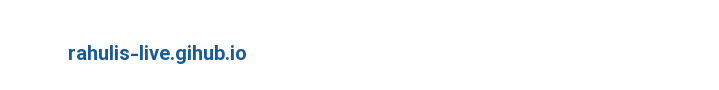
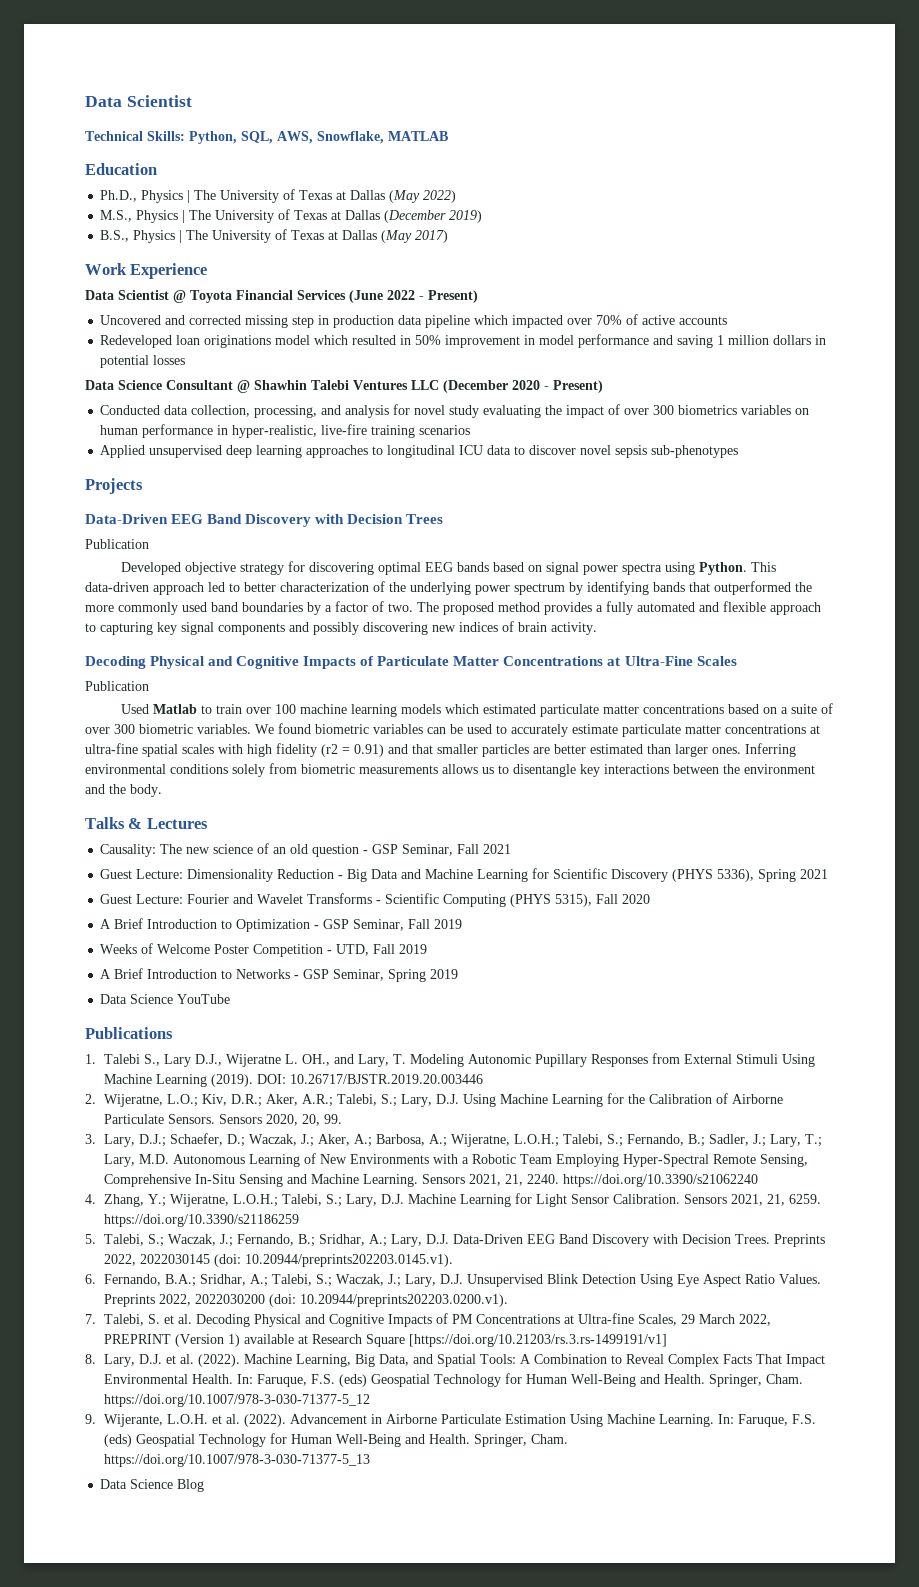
[68,45,247,64] rahulis-live.gihub.io -> [85,95,192,107] [85,131,448,144] [85,163,157,175] [100,189,457,203] [100,209,483,223] [100,229,449,243] [85,263,208,279] [85,290,478,303] [100,314,728,328] [100,334,827,348] [100,355,186,368] [85,380,603,393] [100,404,810,418] [100,424,471,438] [100,445,739,458] [85,478,143,494] [85,514,444,527] [85,539,149,549] [120,561,776,575] [85,581,812,595] [85,601,821,615] [85,621,597,635] [85,656,737,669] [85,681,149,691] [120,703,833,717] [85,723,820,737] [85,743,796,757] [85,763,815,777] [85,784,162,797] [85,817,208,829] [100,843,512,857] [100,868,829,882] [100,893,651,907] [100,918,463,932] [100,943,428,957] [100,968,459,982] [100,994,231,1004] [85,1027,173,1039] [85,1053,816,1067] [104,1074,484,1087] [85,1093,784,1107] [104,1114,343,1126] [85,1133,823,1147] [104,1153,809,1167] [104,1174,759,1187] [85,1193,822,1207] [104,1214,300,1227] [85,1234,826,1247] [104,1254,454,1267] [85,1274,822,1287] [104,1294,509,1307] [85,1313,772,1327] [104,1334,668,1347] [85,1354,826,1367] [104,1373,804,1387] [104,1394,371,1407] [85,1414,817,1427] [104,1433,569,1447] [104,1454,371,1467] [100,1479,205,1492] Data Scientist // Technical Skills: Python, SQL, AWS, Snowflake, MATLAB // Education // Ph.D., Physics | The University of Texas at Dallas (May 2022) // M.S., Physics | The University of Texas at Dallas (December 2019) // B.S., Physics | The University of Texas at Dallas (May 2017) // Work Experience // Data Scientist @ Toyota Financial Services (June 2022 - Present) // Uncovered and corrected missing step in production data pipeline which impacted over 70% of active accounts // Redeveloped loan originations model which resulted in 50% improvement in model performance and saving 1 million dollars in potential losses // Data Science Consultant @ Shawhin Talebi Ventures LLC (December 2020 - Present) // Conducted data collection, processing, and analysis for novel study evaluating the impact of over 300 biometrics variables on human performance in hyper-realistic, live-fire training scenarios // Applied unsupervised deep learning approaches to longitudinal ICU data to discover novel sepsis sub-phenotypes // Projects // Data-Driven EEG Band Discovery with Decision Trees // Publication // Developed objective strategy for discovering optimal EEG bands based on signal power spectra using Python. This data-driven approach led to better characterization of the underlying power spectrum by identifying bands that outperformed the more commonly used band boundaries by a factor of two. The proposed method provides a fully automated and flexible approach to capturing key signal components and possibly discovering new indices of brain activity. // Decoding Physical and Cognitive Impacts of Particulate Matter Concentrations at Ultra-Fine Scales // Publication // Used Matlab to train over 100 machine learning models which estimated particulate matter concentrations based on a suite of over 300 biometric variables. We found biometric variables can be used to accurately estimate particulate matter concentrations at ultra-fine spatial scales with high fidelity (r2 = 0.91) and that smaller particles are better estimated than larger ones. Inferring environmental conditions solely from biometric measurements allows us to disentangle key interactions between the environment and the body. // Talks & Lectures // Causality: The new science of an old question - GSP Seminar, Fall 2021 // Guest Lecture: Dimensionality Reduction - Big Data and Machine Learning for Scientific Discovery (PHYS 5336), Spring 2021 // Guest Lecture: Fourier and Wavelet Transforms - Scientific Computing (PHYS 5315), Fall 2020 // A Brief Introduction to Optimization - GSP Seminar, Fall 2019 // Weeks of Welcome Poster Competition - UTD, Fall 2019 // A Brief Introduction to Networks - GSP Seminar, Spring 2019 // Data Science YouTube // Publications // 1. Talebi S., Lary D.J., Wijeratne L. OH., and Lary, T. Modeling Autonomic Pupillary Responses from External Stimuli Using Machine Learning (2019). DOI: 10.26717/BJSTR.2019.20.003446 // 2. Wijeratne, L.O.; Kiv, D.R.; Aker, A.R.; Talebi, S.; Lary, D.J. Using Machine Learning for the Calibration of Airborne Particulate Sensors. Sensors 2020, 20, 99. // 3. Lary, D.J.; Schaefer, D.; Waczak, J.; Aker, A.; Barbosa, A.; Wijeratne, L.O.H.; Talebi, S.; Fernando, B.; Sadler, J.; Lary, T.; Lary, M.D. Autonomous Learning of New Environments with a Robotic Team Employing Hyper-Spectral Remote Sensing, Comprehensive In-Situ Sensing and Machine Learning. Sensors 2021, 21, 2240. https://doi.org/10.3390/s21062240 // 4. Zhang, Y.; Wijeratne, L.O.H.; Talebi, S.; Lary, D.J. Machine Learning for Light Sensor Calibration. Sensors 2021, 21, 6259. https://doi.org/10.3390/s21186259 // 5. Talebi, S.; Waczak, J.; Fernando, B.; Sridhar, A.; Lary, D.J. Data-Driven EEG Band Discovery with Decision Trees. Preprints 2022, 2022030145 (doi: 10.20944/preprints202203.0145.v1). // 6. Fernando, B.A.; Sridhar, A.; Talebi, S.; Waczak, J.; Lary, D.J. Unsupervised Blink Detection Using Eye Aspect Ratio Values. Preprints 2022, 2022030200 (doi: 10.20944/preprints202203.0200.v1). // 7. Talebi, S. et al. Decoding Physical and Cognitive Impacts of PM Concentrations at Ultra-fine Scales, 29 March 2022, PREPRINT (Version 1) available at Research Square [https://doi.org/10.21203/rs.3.rs-1499191/v1] // 8. Lary, D.J. et al. (2022). Machine Learning, Big Data, and Spatial Tools: A Combination to Reveal Complex Facts That Impact Environmental Health. In: Faruque, F.S. (eds) Geospatial Technology for Human Well-Being and Health. Springer, Cham. https://doi.org/10.1007/978-3-030-71377-5_12 // 9. Wijerante, L.O.H. et al. (2022). Advancement in Airborne Particulate Estimation Using Machine Learning. In: Faruque, F.S. (eds) Geospatial Technology for Human Well-Being and Health. Springer, Cham. https://doi.org/10.1007/978-3-030-71377-5_13 // Data Science Blog

